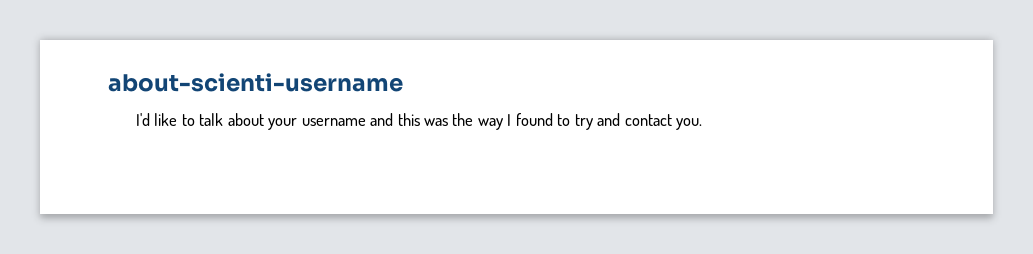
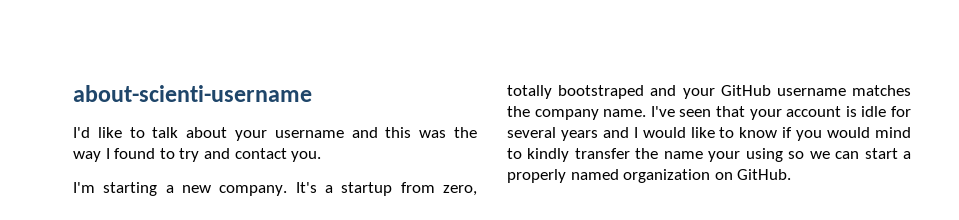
(703, 124) none -> [73,182,477,196] [507,85,911,99] [507,106,911,120] [507,127,912,141] [507,148,911,162] [507,169,792,183] // I'm starting a new company. It's a startup from zero, totally bootstraped and your GitHub username matches the company name. I've seen that your account is idle for several years and I would like to know if you would mind to kindly transfer the name your using so we can start a properly named organization on GitHub.

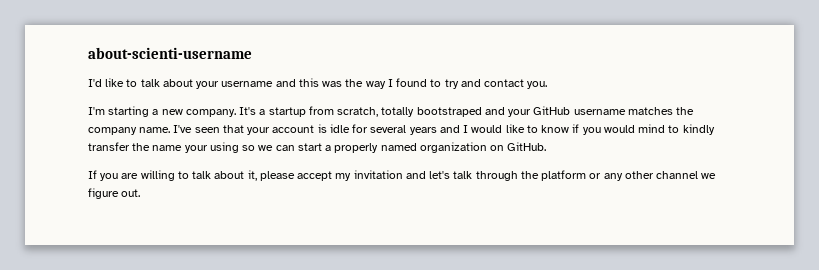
[442,185,477,196] zero, -> [337,107,379,117] scratch,
(792, 174) none -> [88,170,717,181] [88,188,141,199] // If you are willing to talk about it, please accept my invitation and let's talk through the platform or any other channel we figure out.

